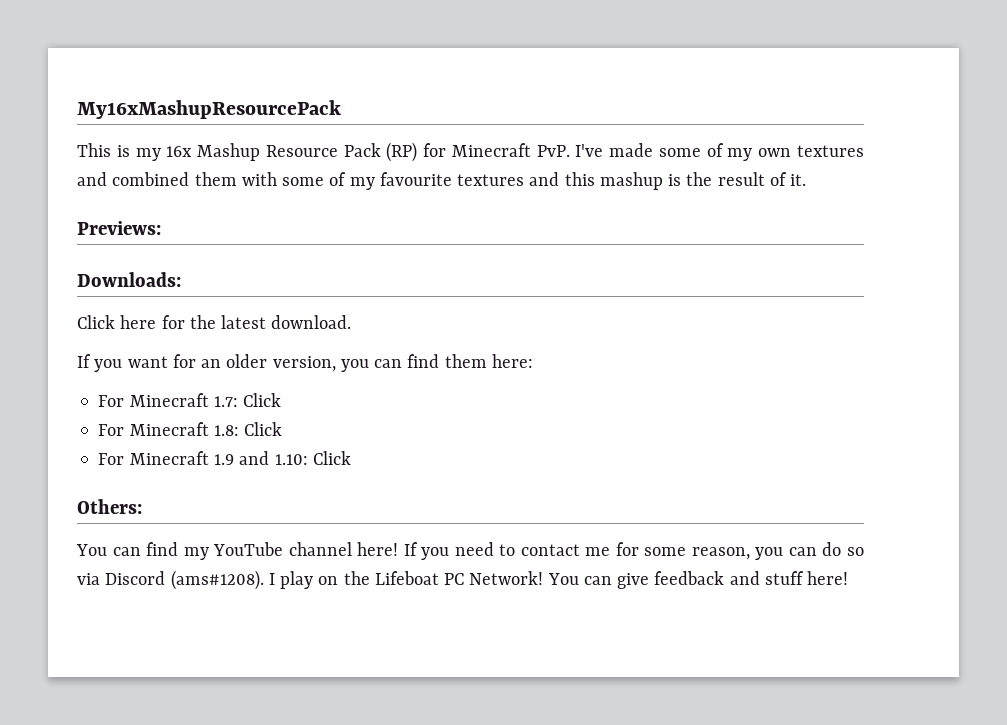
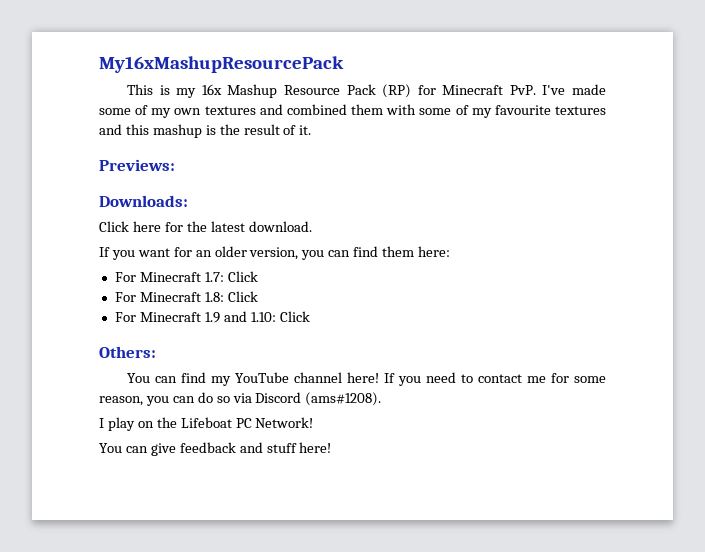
(264, 580) none -> (382, 399) //
(544, 578) none -> (314, 422) //

